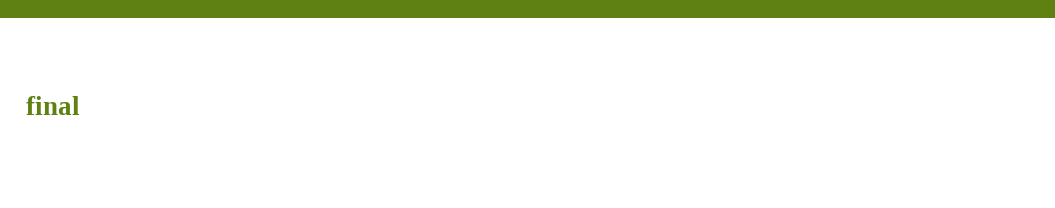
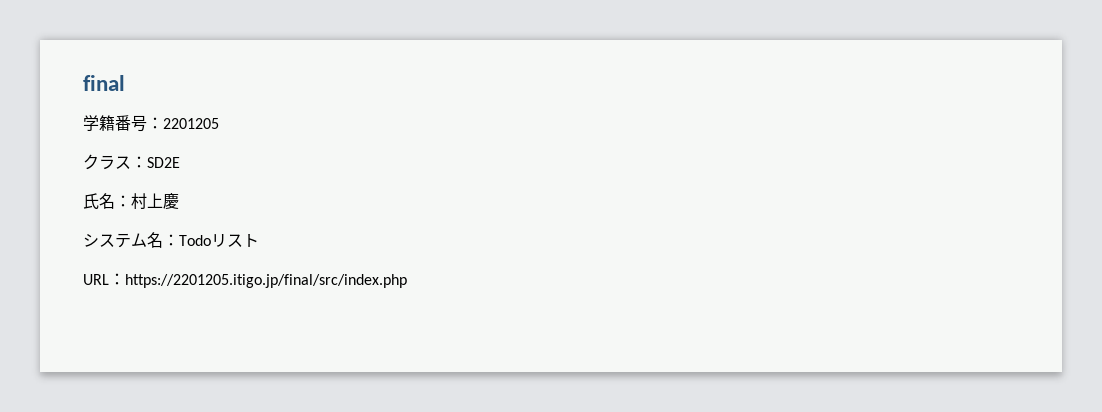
(80, 105) none -> [83,115,219,132] [83,154,180,170] [83,193,179,209] [83,232,259,248] [83,273,407,288] // 学籍番号：2201205 // クラス：SD2E // 氏名：村上慶 // システム名：Todoリスト // URL：https://2201205.itigo.jp/final/src/index.php

